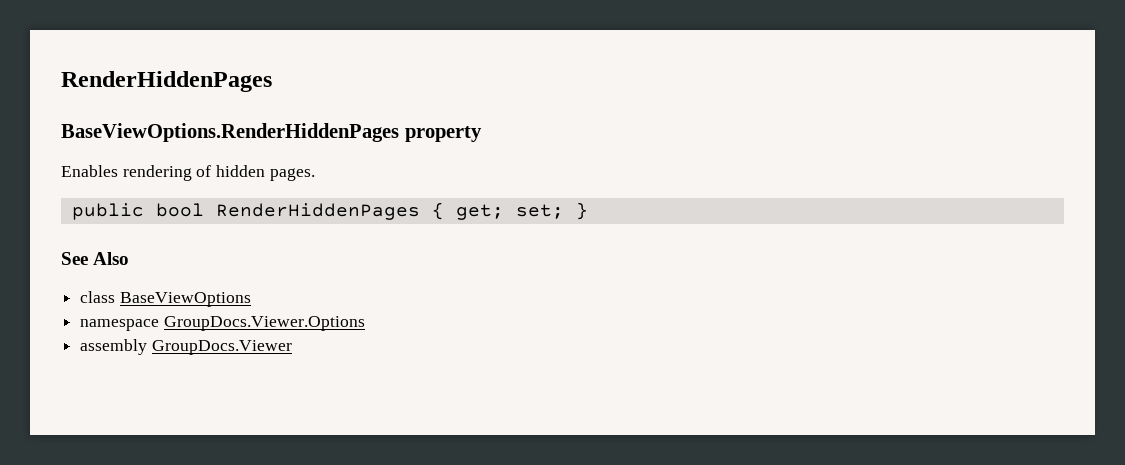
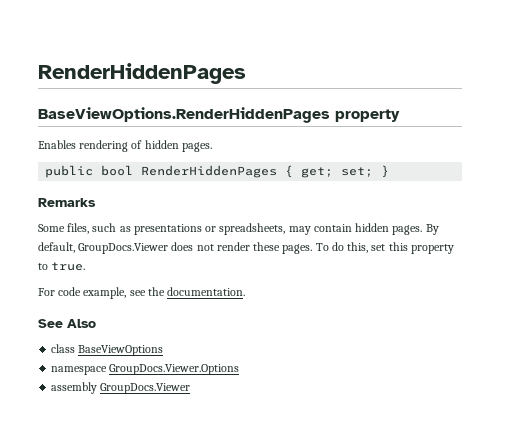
(588, 211) none -> [38,198,96,207] [38,223,439,235] [38,242,454,254] [38,262,86,271] [38,287,246,299] // Remarks // Some files, such as presentations or spreadsheets, may contain hidden pages. By default, GroupDocs.Viewer does not render these pages. To do this, set this property to true. // For code example, see the documentation.

